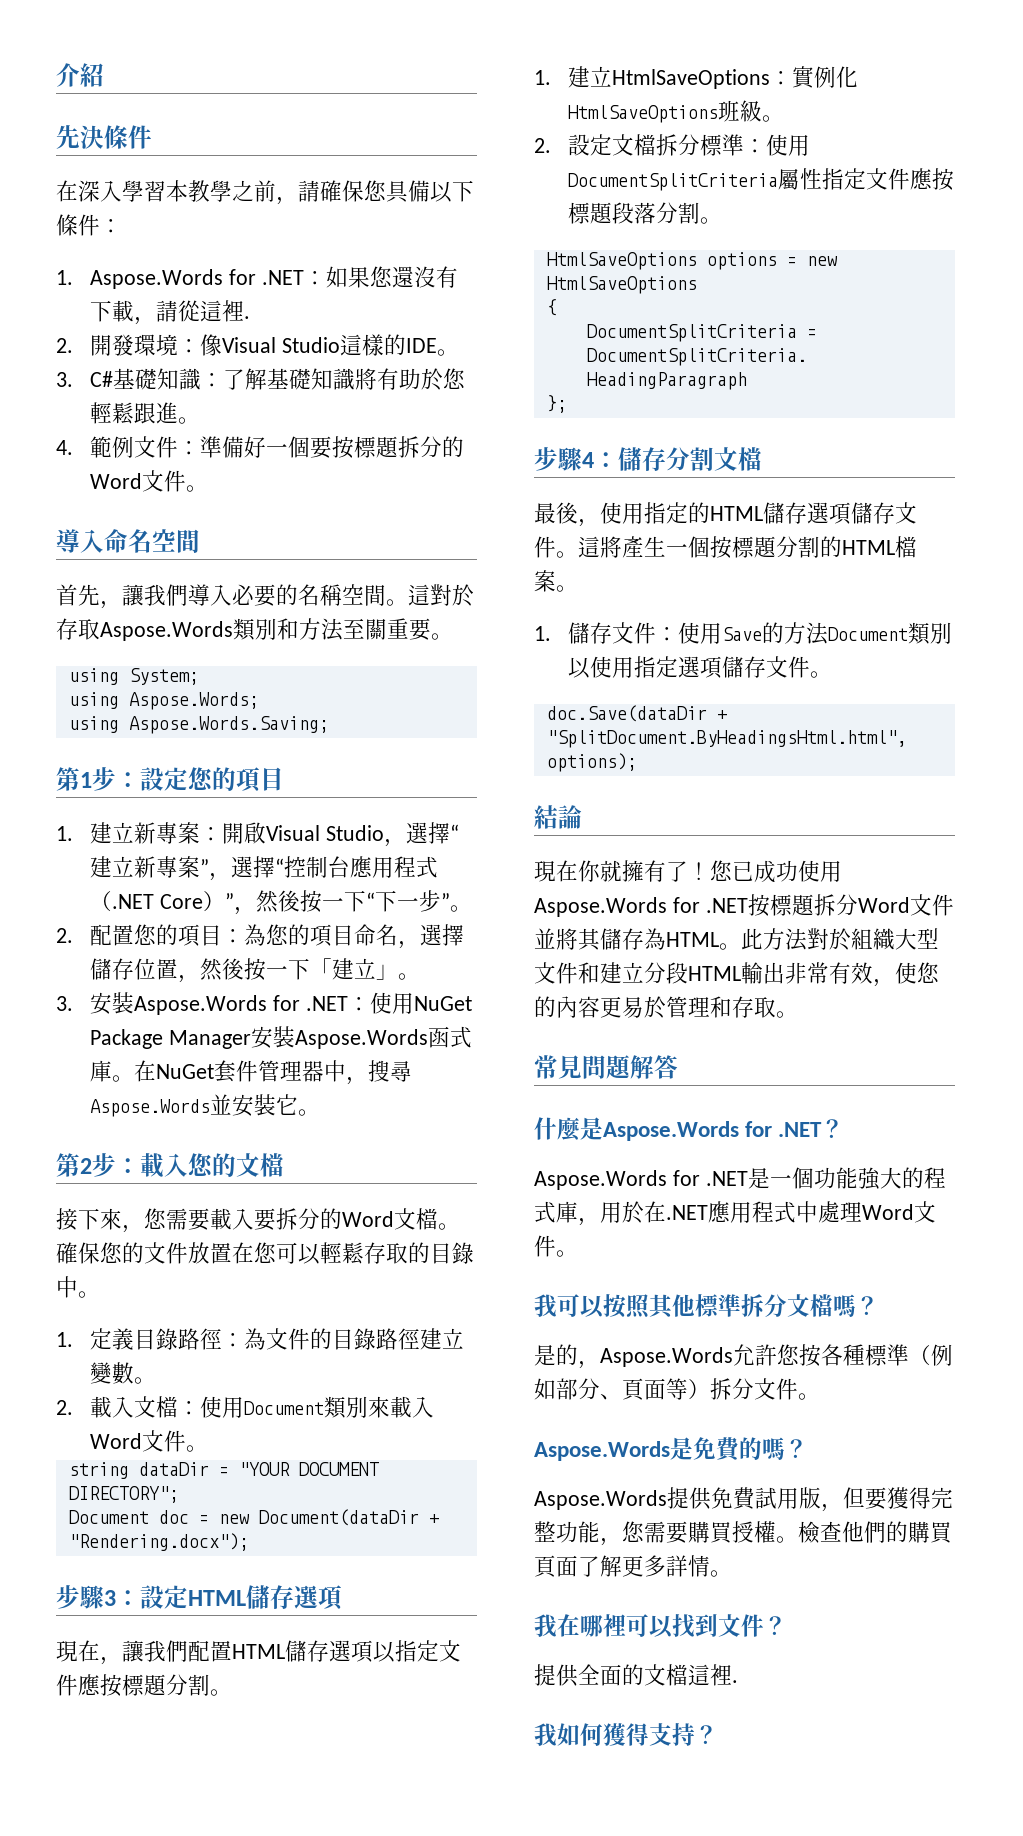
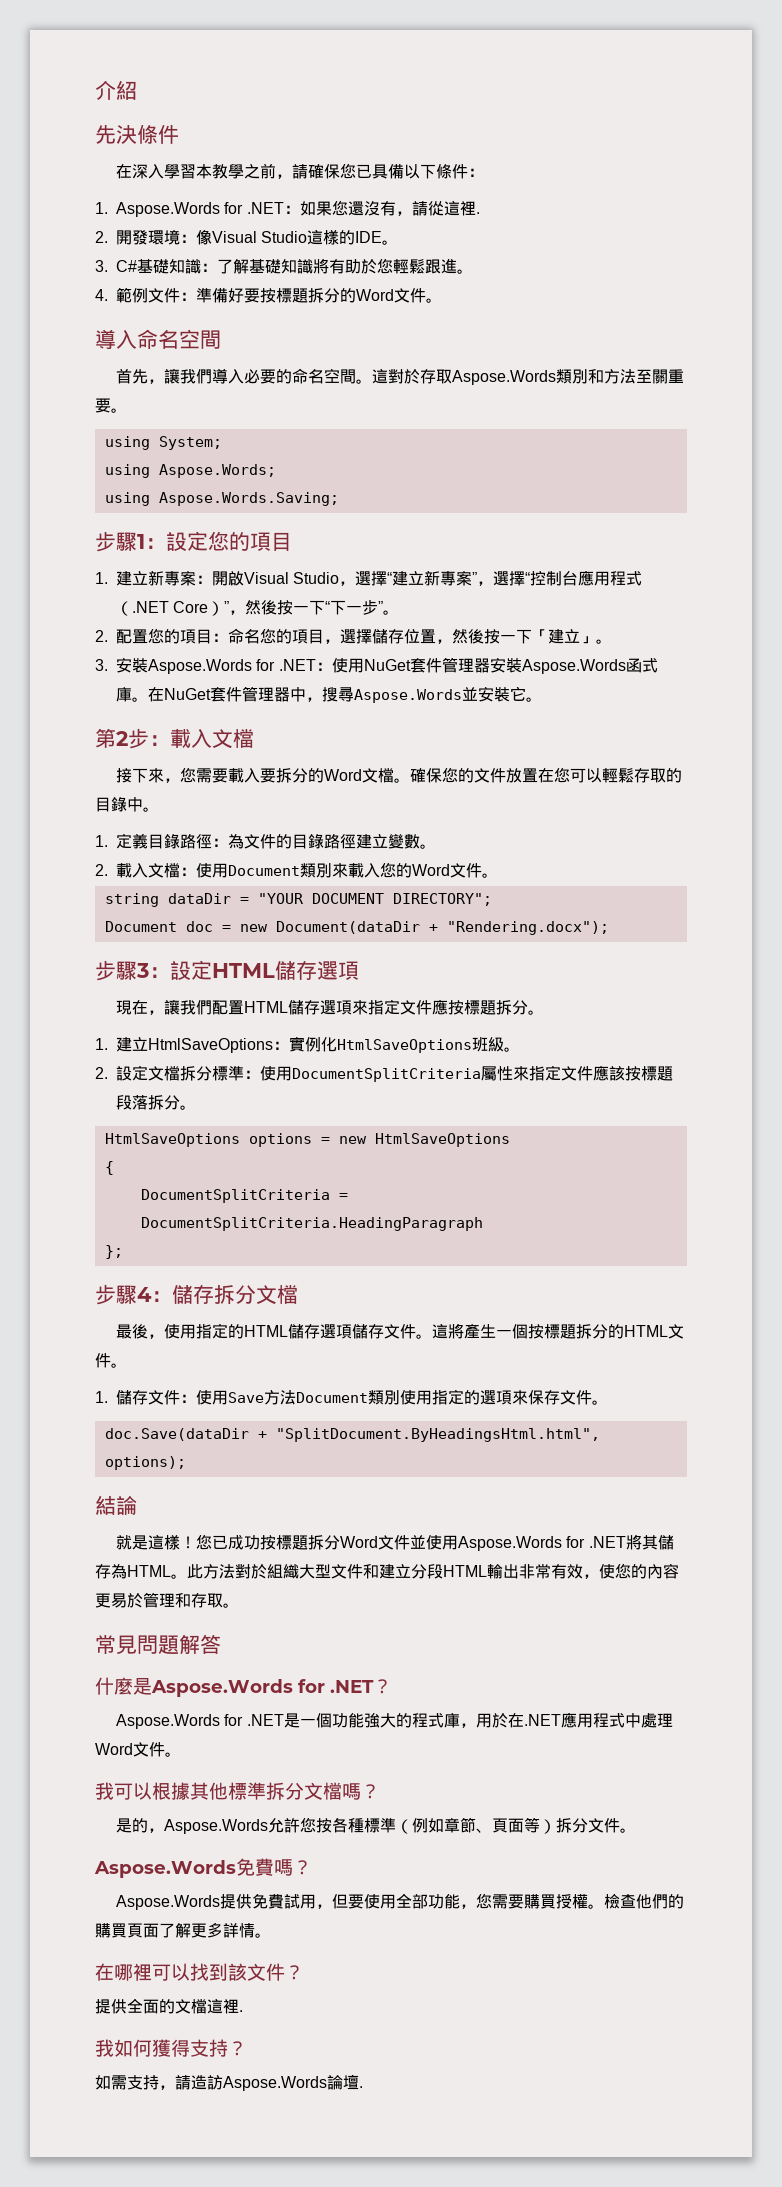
(386, 190) none -> [356,164,373,178] 已
[90,300,135,322] 下載 -> (396, 208) none
[266,436,311,458] 一個 -> (244, 295) none
[298,584,342,606] 名稱 -> [292,368,325,384] 命名
[56,767,116,791] 第1步 -> [95,531,145,552] 步驟1
[244,924,399,947] 為您的項目命名 -> [228,628,324,644] 命名您的項目
[90,1029,251,1049] Package Manager -> [409,657,490,673] 套件管理器
[188,1153,236,1177] 您的 -> (212, 738) none
(435, 1407) none -> [380,862,412,878] 您的
[373,1640,461,1663] [56,1674,210,1697] 以指定文件應按標題分割 -> [352,999,529,1015] 來指定文件應按標題拆分
[822,168,933,190] 指定文件應 -> [513,1065,625,1081] 來指定文件應該
[656,202,701,224] 分割 -> [148,1095,180,1110] 拆分
[666,447,714,471] 分割 -> [214,1285,256,1305] 拆分
[776,536,917,558] [534,570,556,592] 分割的HTML檔案 -> [576,1324,685,1339] [95,1353,111,1368] 拆分的HTML文件
[762,622,785,643] 的 -> (264, 1397) none
[568,656,745,679] 以使用指定選項儲 -> [400,1389,544,1405] 使用指定的選項來保
[534,860,842,883] [534,897,748,917] 現在你就擁有了！您已成功使用Aspose.Words for .NET -> [116,1534,261,1550] 就是這樣！您已成功
(556, 938) none -> [426,1535,626,1551] 使用Aspose.Words for .NET
[603,1294,650,1319] 按照 -> [152,1782,190,1800] 根據
[556,1378,600,1400] 部分 -> [444,1817,477,1833] 章節
[670,1437,762,1462] 是免費的 -> [236,1858,274,1876] 免費
[799,1487,953,1512] [534,1521,556,1542] 版，但要獲得完整 -> [316,1893,429,1909] ，但要使用全部
[534,1614,557,1638] 我 -> (271, 1935) none
(718, 1625) none -> [228,1963,247,1981] 該
(718, 1734) none -> [95,2074,363,2091] // 如需支持，請造訪Aspose.Words論壇.

